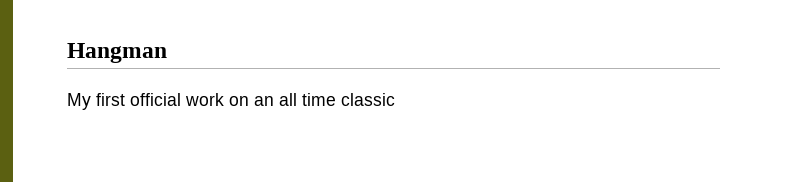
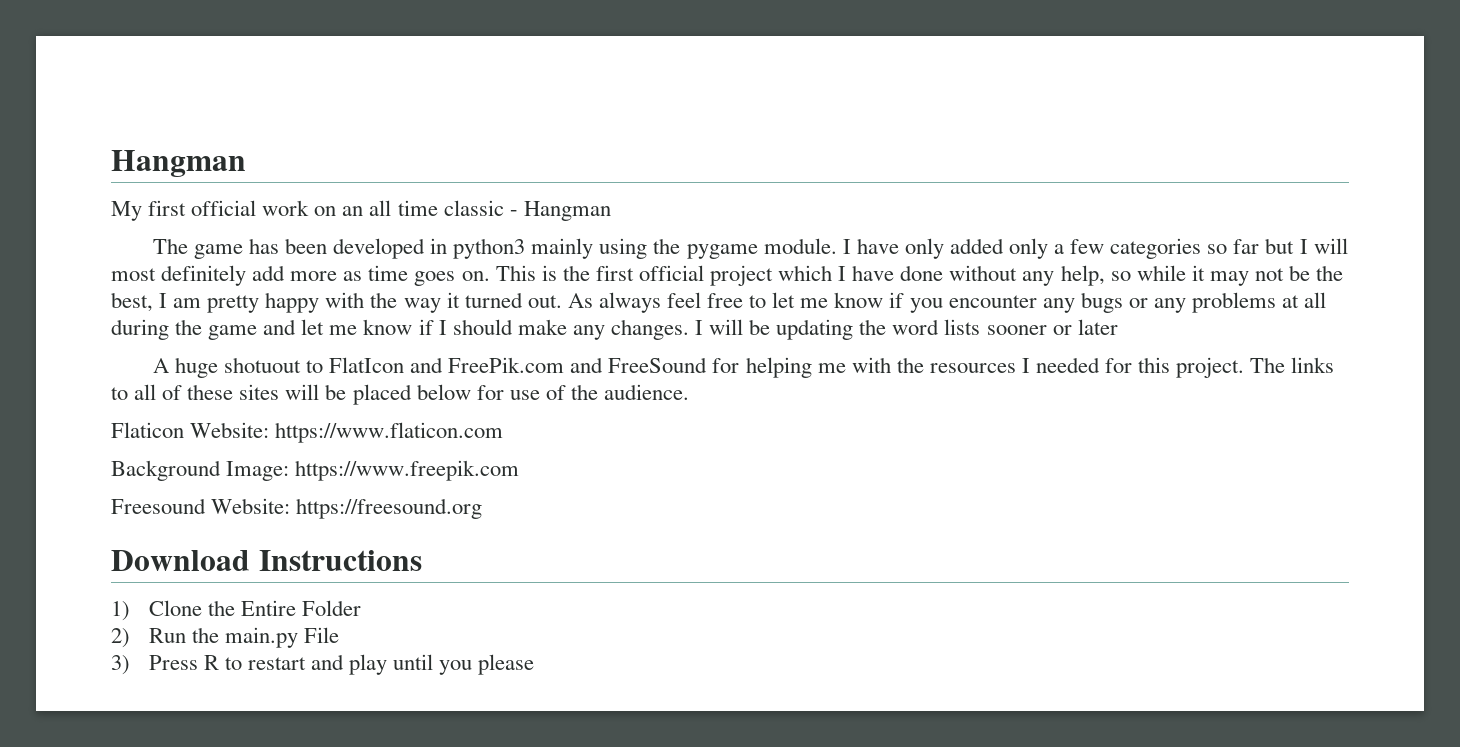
(395, 99) none -> [509,201,611,221] [152,238,1348,259] [111,265,1344,286] [111,292,1327,313] [111,319,1118,340] [152,357,1335,378] [111,384,689,405] [111,422,504,443] [111,460,520,481] [111,498,483,519] [111,550,422,571] [111,600,361,621] [111,627,339,648] [111,654,535,675] - Hangman // The game has been developed in python3 mainly using the pygame module. I have only added only a few categories so far but I will most definitely add more as time goes on. This is the first official project which I have done without any help, so while it may not be the best, I am pretty happy with the way it turned out. As always feel free to let me know if you encounter any bugs or any problems at all during the game and let me know if I should make any changes. I will be updating the word lists sooner or later // A huge shotuout to FlatIcon and FreePik.com and FreeSound for helping me with the resources I needed for this project. The links to all of these sites will be placed below for use of the audience. // Flaticon Website: https://www.flaticon.com // Background Image: https://www.freepik.com // Freesound Website: https://freesound.org // Download Instructions // 1) Clone the Entire Folder // 2) Run the main.py File // 3) Press R to restart and play until you please

